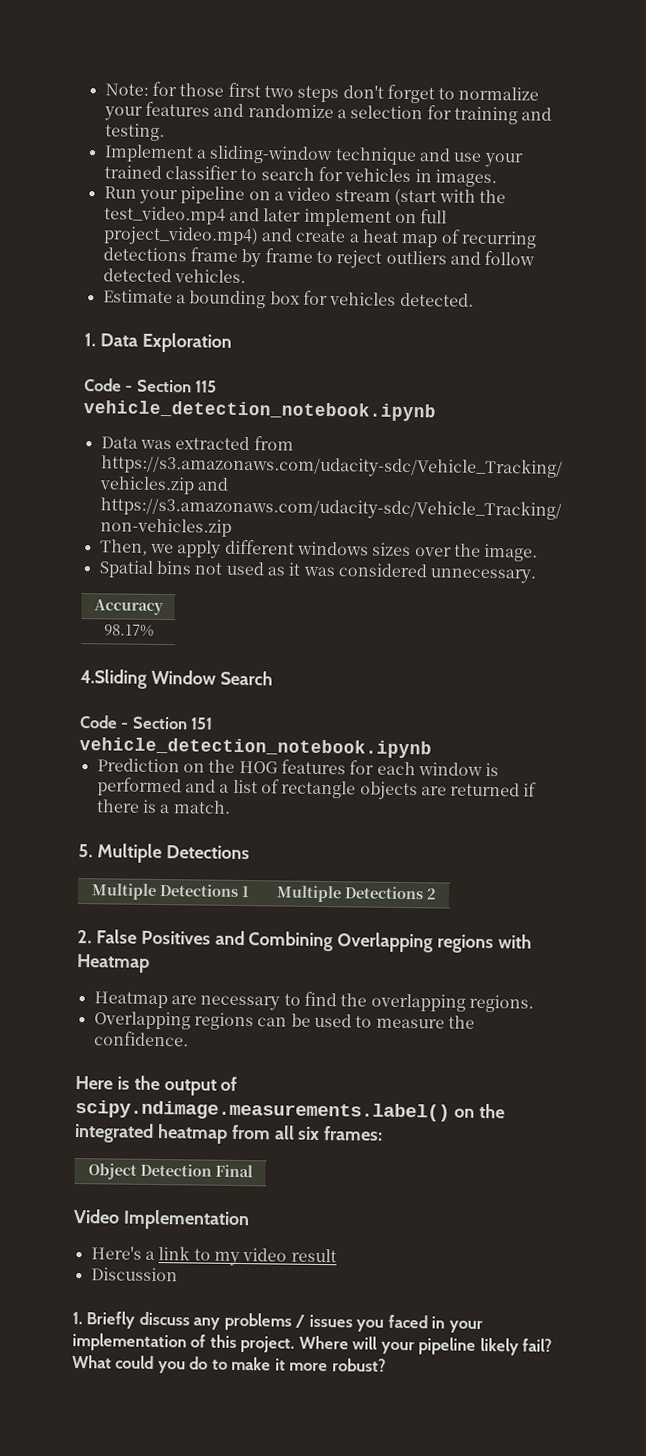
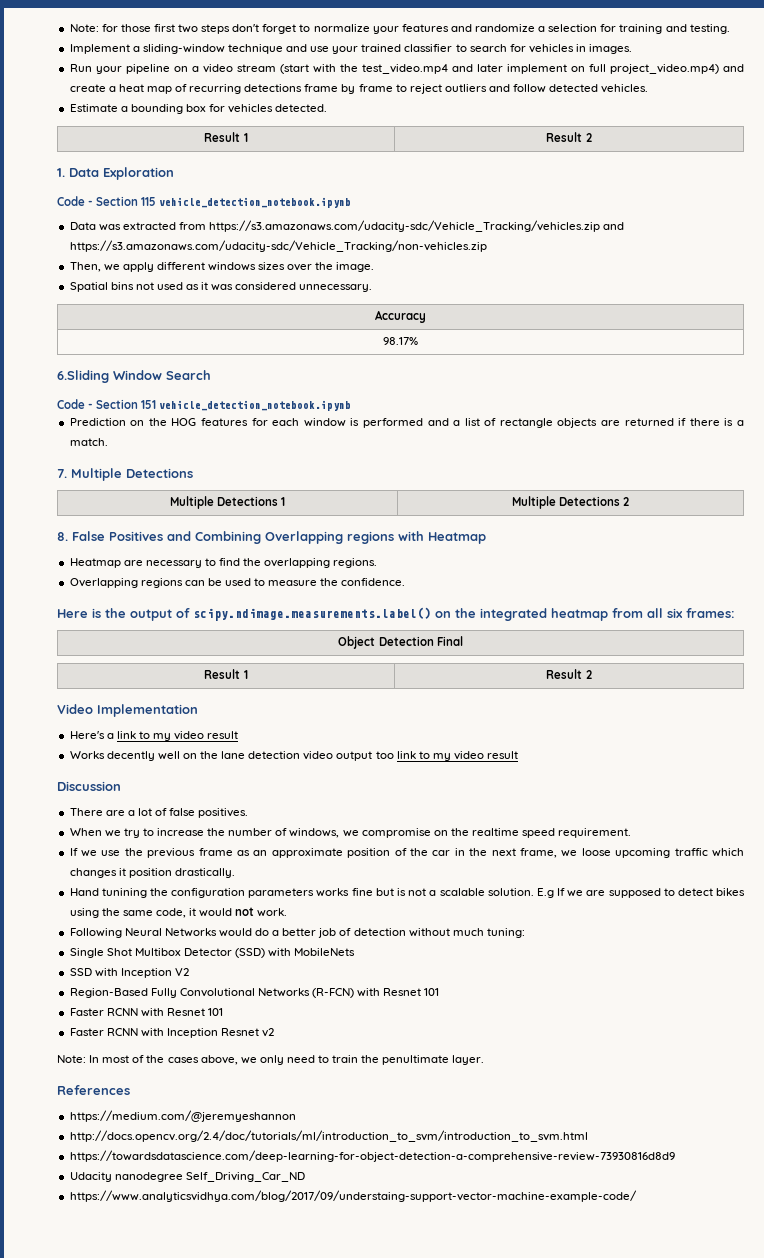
(474, 299) none -> [204,132,248,142] [546,132,592,142] // Result 1 | Result 2
[80,669,147,689] 4.Sliding -> [57,370,109,383] 6.Sliding
[78,844,93,858] 5. -> [57,469,67,478] 7.
[77,930,92,944] 2. -> [57,532,68,541] 8.
(253, 1171) none -> [204,669,248,679] [546,669,592,679] // Result 1 | Result 2
[90,1267,178,1282] [72,1311,483,1333] [72,1332,553,1356] [72,1354,386,1374] Discussion // 1. Briefly discuss any problems / issues you faced in your implementation of this project. Where will your pipeline likely fail? What could you do to make it more robust? -> [69,751,519,761] [57,781,121,791] [69,808,249,818] [69,828,632,838] [69,848,745,858] [69,868,235,878] [69,888,746,898] [69,907,288,918] [69,928,525,938] [69,948,356,958] [69,968,189,978] [69,988,440,998] [69,1008,224,1017] [69,1028,275,1038] [57,1055,485,1065] [57,1085,130,1095] [69,1110,296,1122] [69,1130,588,1142] [69,1150,675,1162] [69,1172,305,1182] [69,1190,637,1202] Works decently well on the lane detection video output too link to my video result // Discussion // There are a lot of false positives. // When we try to increase the number of windows, we compromise on the realtime speed requirement. // If we use the previous frame as an approximate position of the car in the next frame, we loose upcoming traffic which changes it position drastically. // Hand tunining the configuration parameters works fine but is not a scalable solution. E.g If we are supposed to detect bikes using the same code, it would not work. // Following Neural Networks would do a better job of detection without much tuning: // Single Shot Multibox Detector (SSD) with MobileNets // SSD with Inception V2 // Region-Based Fully Convolutional Networks (R-FCN) with Resnet 101 // Faster RCNN with Resnet 101 // Faster RCNN with Inception Resnet v2 // Note: In most of the cases above, we only need to train the penultimate layer. // References // https://medium.com/@jeremyeshannon // http://docs.opencv.org/2.4/doc/tutorials/ml/introduction_to_svm/introduction_to_svm.html // https://towardsdatascience.com/deep-learning-for-object-detection-a-comprehensive-review-73930816d8d9 // Udacity nanodegree Self_Driving_Car_ND // https://www.analyticsvidhya.com/blog/2017/09/understaing-support-vector-machine-example-code/

